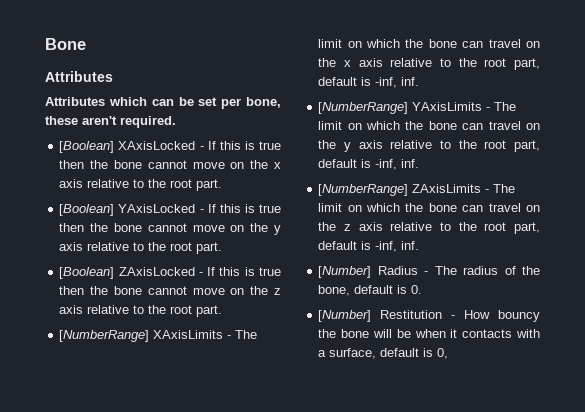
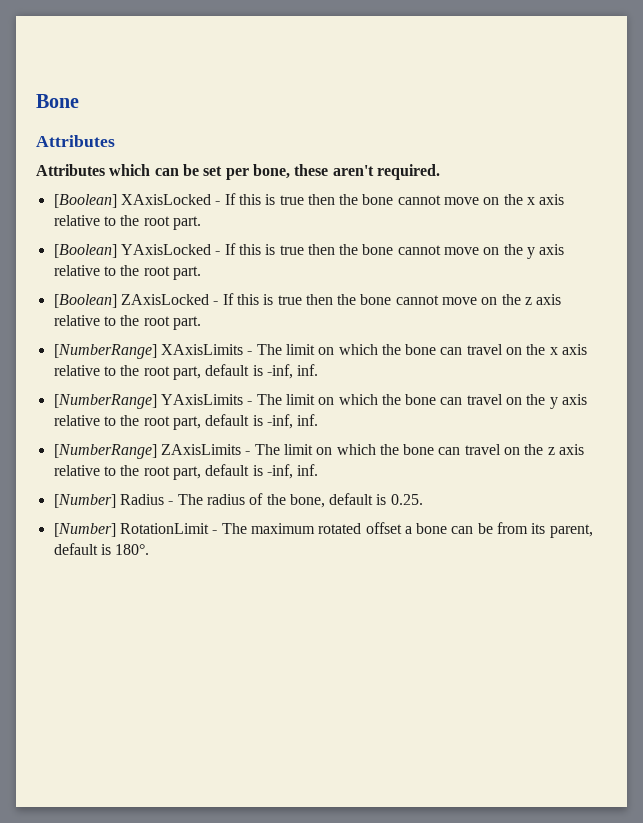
[411,285,423,294] [318,310,540,322] [318,329,540,338] [318,348,449,359] 0. // [Number] Restitution - How bouncy the bone will be when it contacts with a surface, default is 0, -> [390,494,423,505] [53,522,593,538] [53,543,150,555] 0.25. // [Number] RotationLimit - The maximum rotated offset a bone can be from its parent, default is 180°.

